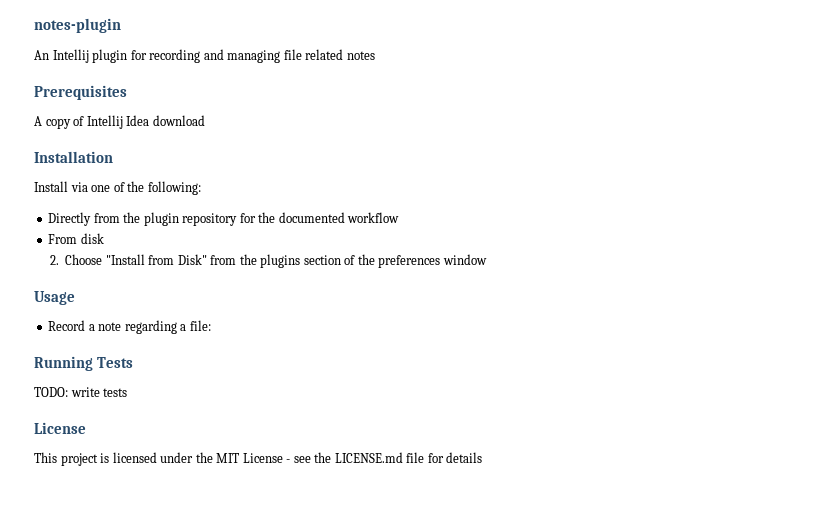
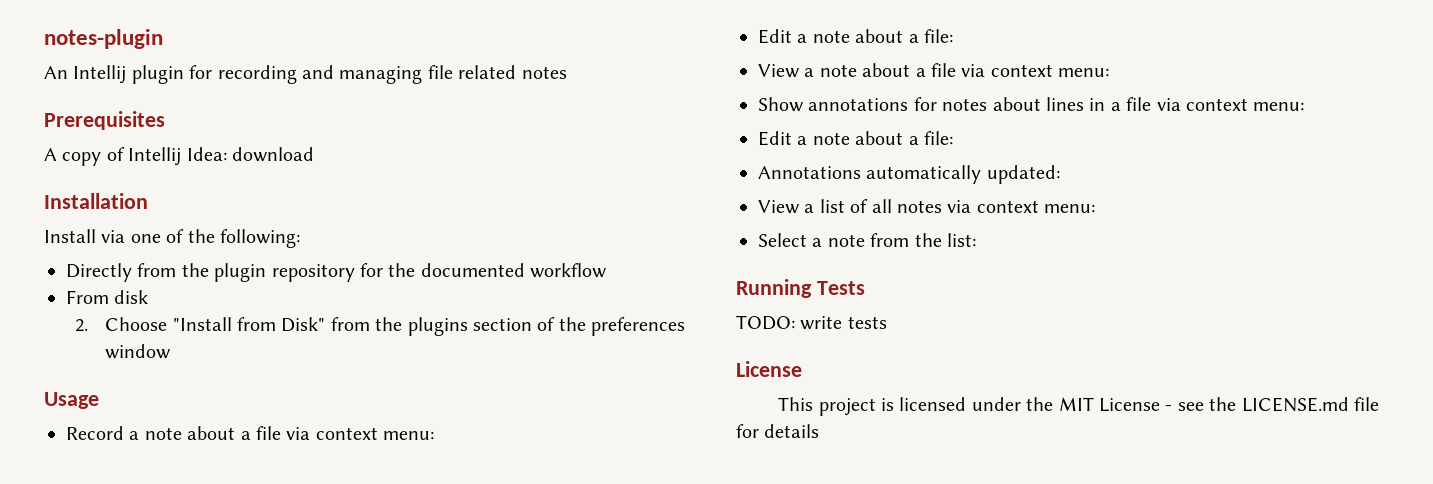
[126,115,150,126] Idea -> [186,147,227,161] Idea:
[124,320,211,334] regarding a file: -> [187,426,435,440] [758,29,953,44] [758,63,1110,78] [758,97,1305,112] [758,131,953,146] [758,165,1060,184] [758,199,1096,214] [758,233,976,247] about a file via context menu: // Edit a note about a file: // View a note about a file via context menu: // Show annotations for notes about lines in a file via context menu: // Edit a note about a file: // Annotations automatically updated: // View a list of all notes via context menu: // Select a note from the list:

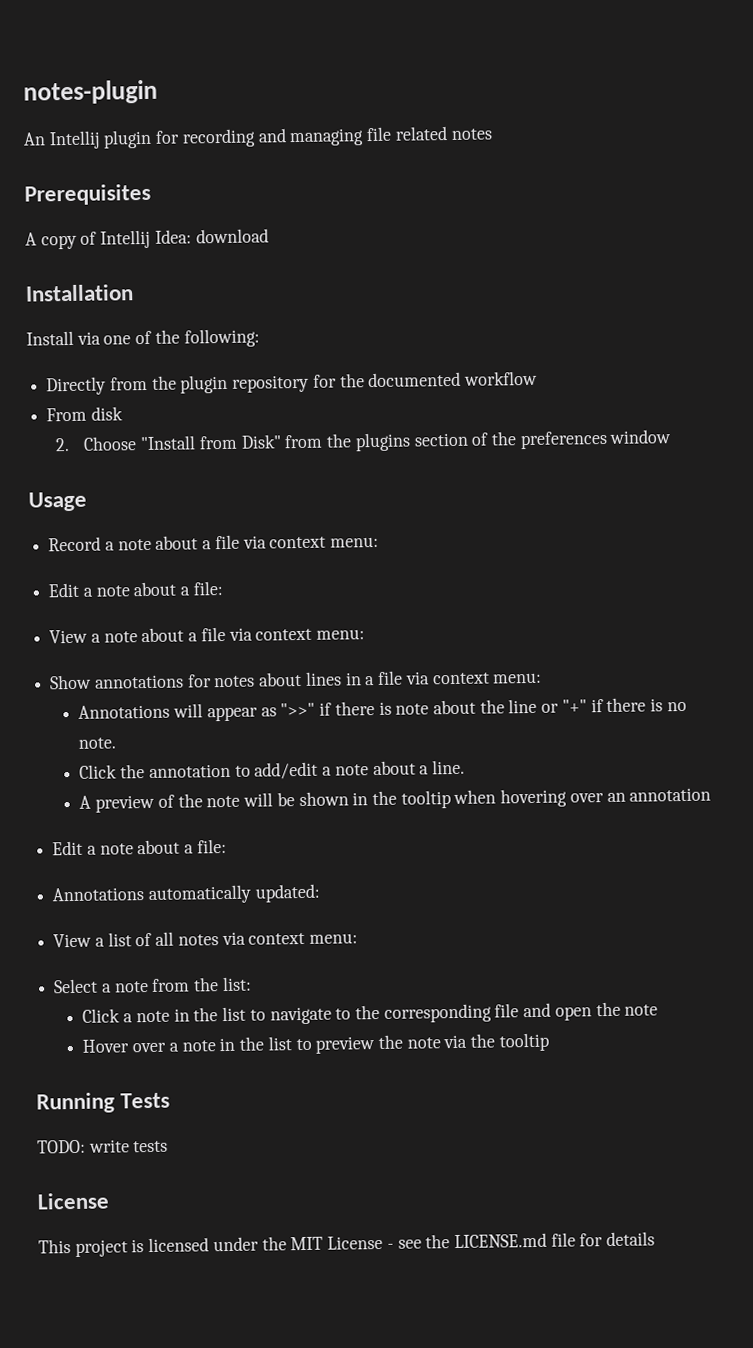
(1305, 106) none -> [78,697,687,722] [78,737,117,749] [79,759,466,780] [79,787,712,813] // Annotations will appear as ">>" if there is note about the line or "+" if there is no note. // Click the annotation to add/edit a note about a line. // A preview of the note will be shown in the tooltip when hovering over an annotation
(976, 240) none -> [82,1001,659,1025] [82,1032,549,1054] // Click a note in the list to navigate to the corresponding file and open the note // Hover over a note in the list to preview the note via the tooltip

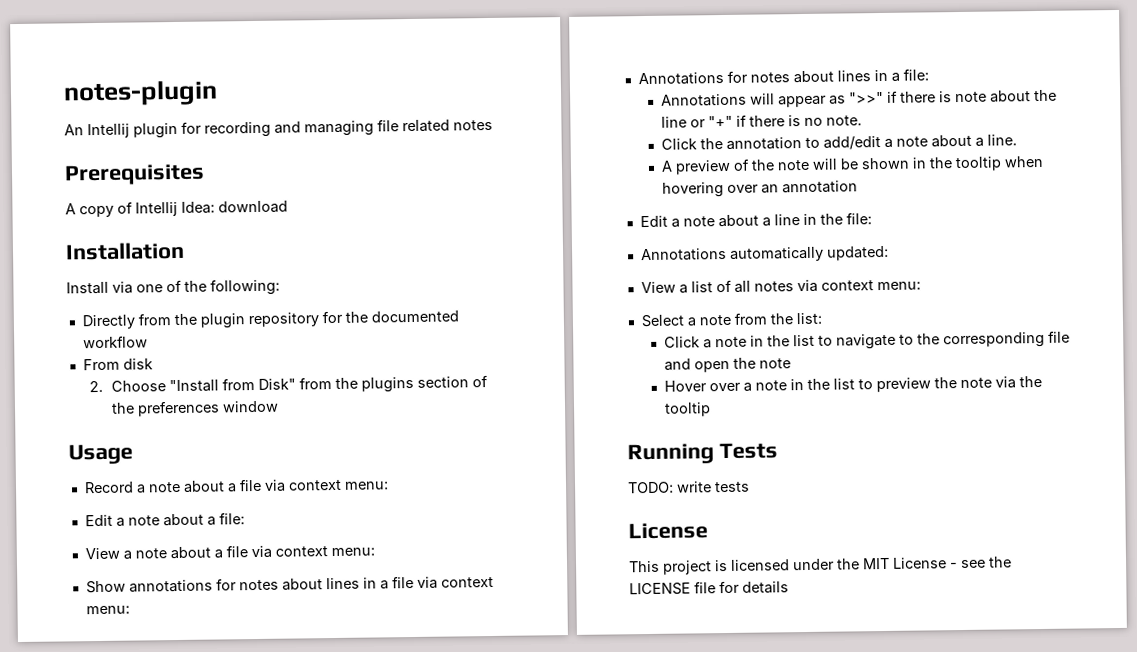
(543, 678) none -> [637,68,929,86] // Annotations for notes about lines in a file:
(195, 849) none -> [773,213,843,226] line in the
[453,1232,547,1249] LICENSE.md -> [629,582,691,596] LICENSE

